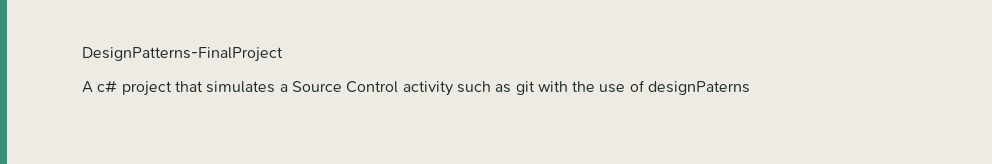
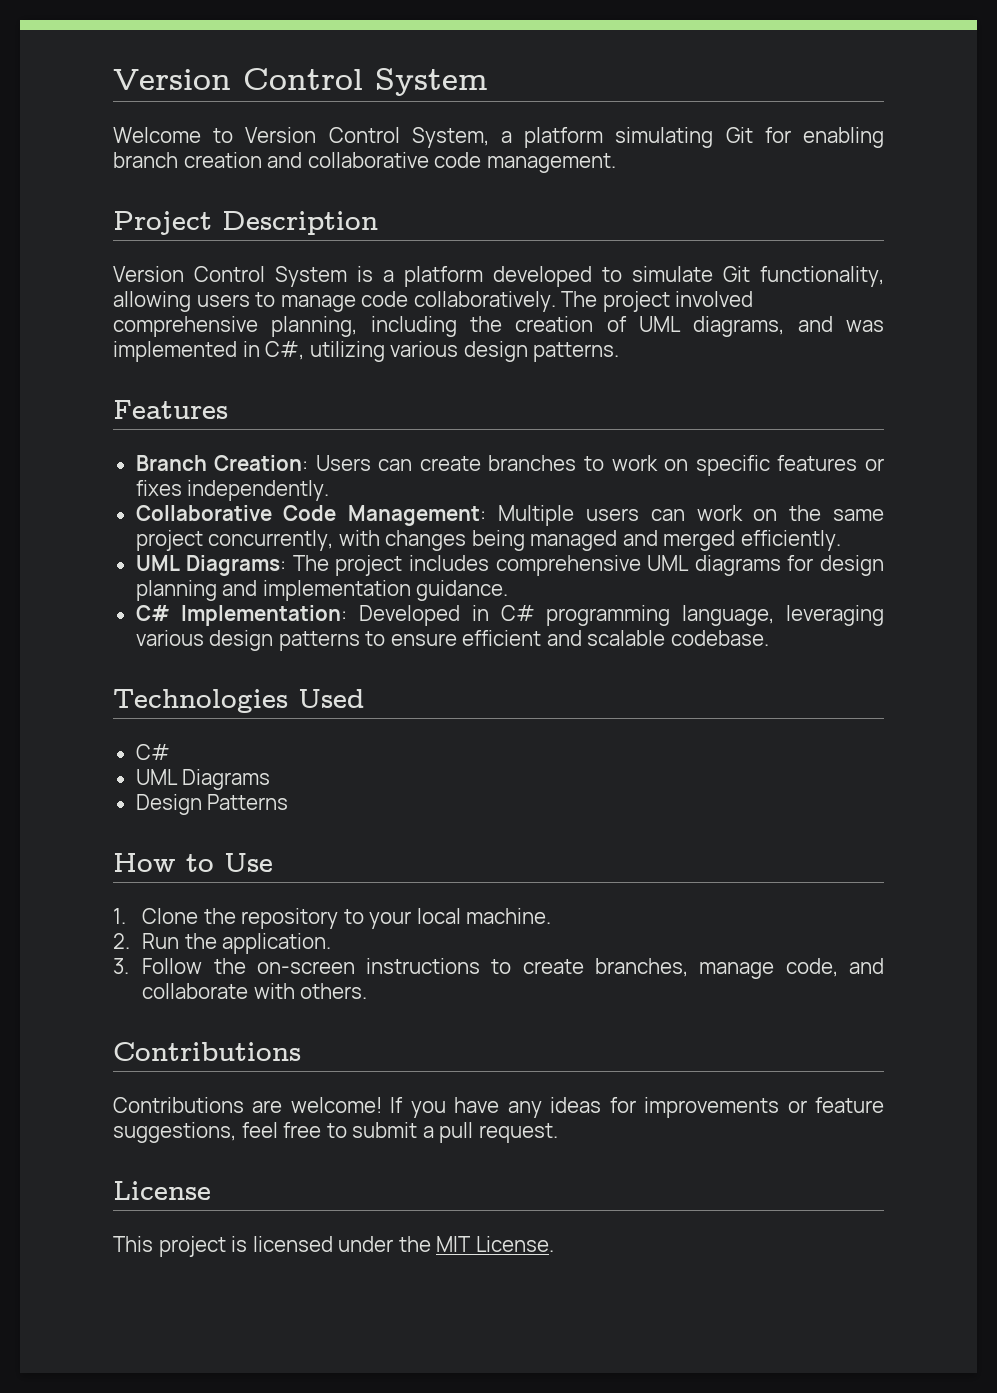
[82,47,283,62] [82,80,751,96] DesignPatterns-FinalProject // A c# project that simulates a Source Control activity such as git with the use of designPaterns -> [113,68,488,96] [113,127,885,148] [113,152,616,173] [113,211,378,235] [113,266,884,287] [113,291,754,312] [113,316,885,337] [113,341,620,362] [113,400,228,419] [135,455,884,476] [135,480,330,501] [135,505,884,526] [135,530,841,551] [135,555,885,576] [135,580,509,601] [135,605,884,626] [135,630,769,651] [113,689,364,713] [135,744,170,760] [135,769,271,790] [135,794,289,815] [113,853,273,872] [113,908,552,929] [113,933,332,954] [113,958,884,979] [142,983,368,999] [113,1042,301,1061] [113,1097,884,1118] [113,1122,558,1143] [113,1181,211,1200] [113,1236,554,1257] Version Control System // Welcome to Version Control System, a platform simulating Git for enabling branch creation and collaborative code management. // Project Description // Version Control System is a platform developed to simulate Git functionality, allowing users to manage code collaboratively. The project involved comprehensive planning, including the creation of UML diagrams, and was implemented in C#, utilizing various design patterns. // Features // Branch Creation: Users can create branches to work on specific features or fixes independently. // Collaborative Code Management: Multiple users can work on the same project concurrently, with changes being managed and merged efficiently. // UML Diagrams: The project includes comprehensive UML diagrams for design planning and implementation guidance. // C# Implementation: Developed in C# programming language, leveraging various design patterns to ensure efficient and scalable codebase. // Technologies Used // C# // UML Diagrams // Design Patterns // How to Use // 1. Clone the repository to your local machine. // 2. Run the application. // 3. Follow the on-screen instructions to create branches, manage code, and collaborate with others. // Contributions // Contributions are welcome! If you have any ideas for improvements or feature suggestions, feel free to submit a pull request. // License // This project is licensed under the MIT License.

